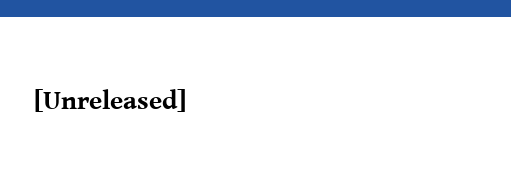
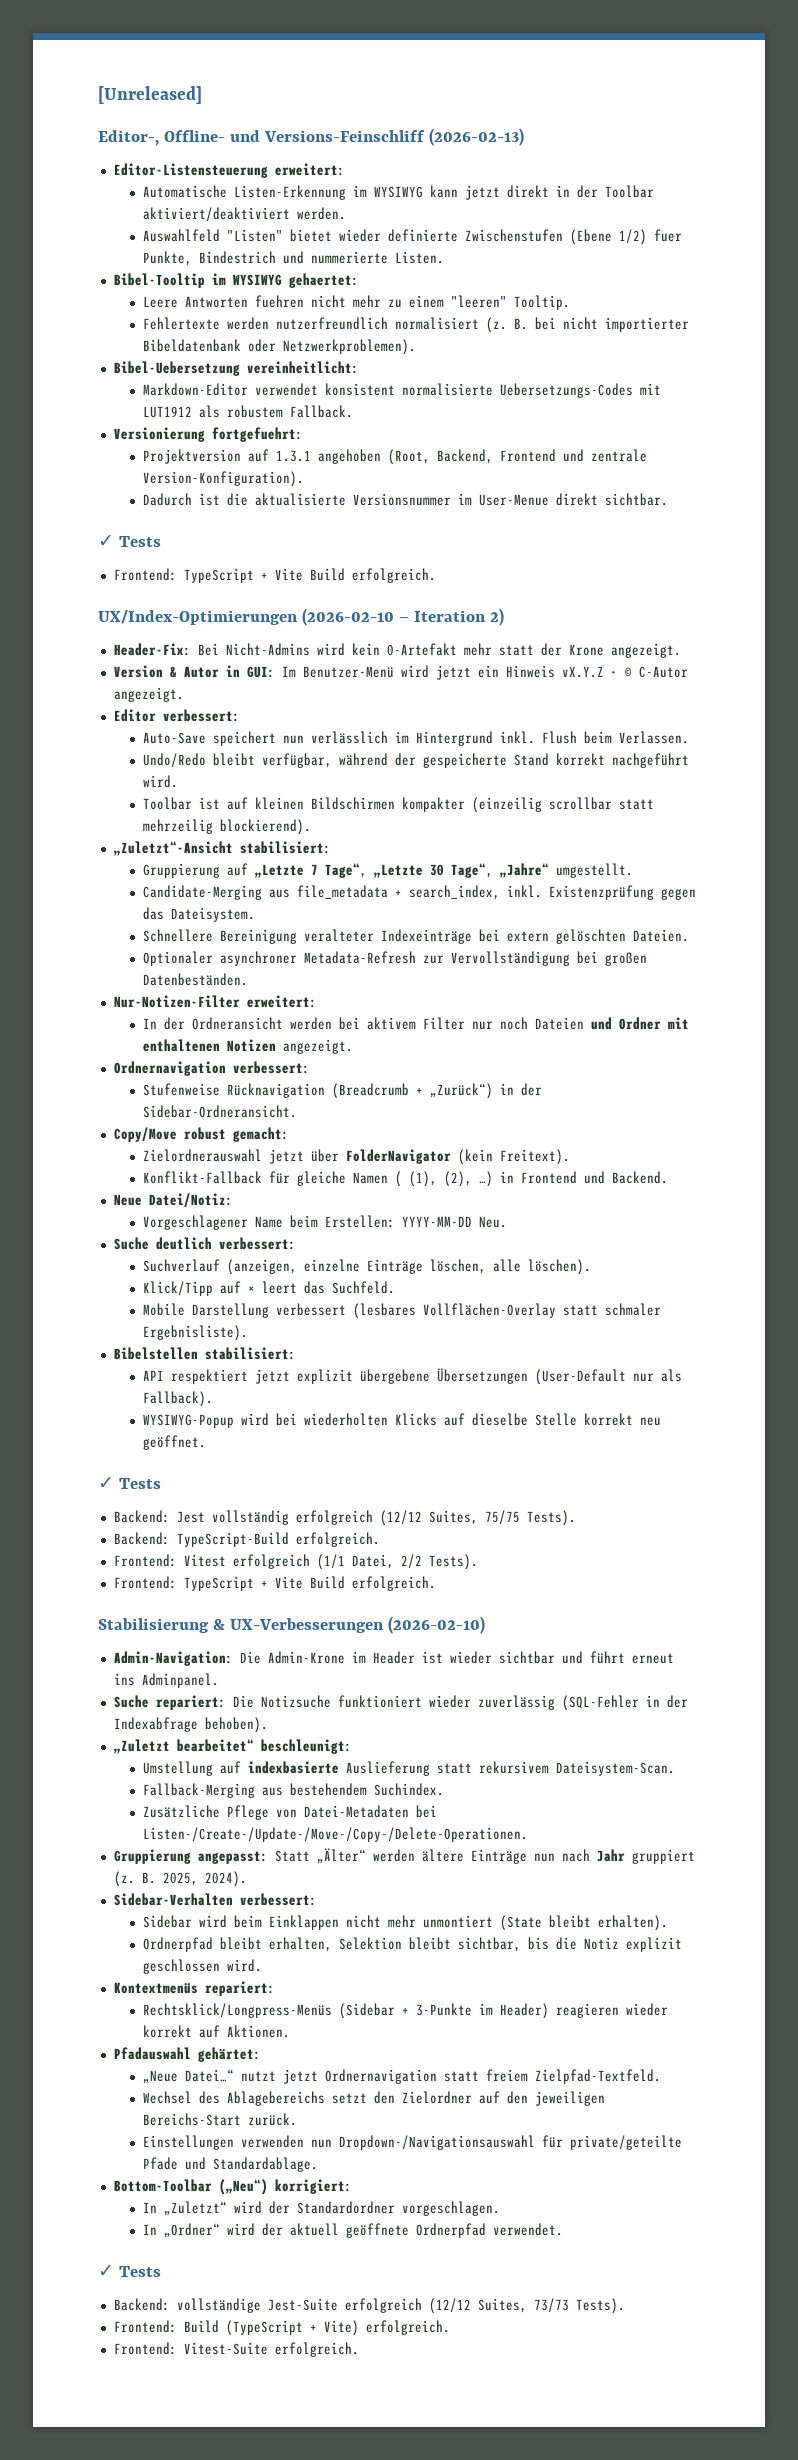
(186, 100) none -> [98,128,524,146] [113,163,345,178] [142,185,654,200] [142,207,346,222] [142,229,682,245] [142,251,444,266] [113,273,359,288] [142,295,570,310] [142,317,689,333] [142,339,416,355] [113,361,359,376] [142,383,661,398] [142,405,353,418] [113,427,303,442] [142,449,647,465] [142,471,304,487] [142,493,668,506] [98,535,161,547] [113,568,436,583] [98,608,504,626] [113,643,681,658] [113,665,688,680] [113,687,184,702] [113,709,240,722] [142,731,689,746] [142,753,689,768] [142,775,178,788] [142,797,654,813] [142,819,311,835] [113,841,331,856] [142,863,633,878] [142,885,696,900] [142,907,255,922] [142,929,689,944] [142,951,647,966] [142,973,248,986] [113,995,317,1008] [142,1017,689,1030] [142,1039,353,1054] [113,1061,310,1076] [142,1083,542,1099] [142,1105,297,1118] [113,1127,289,1142] [142,1149,570,1165] [142,1171,668,1187] [113,1193,233,1208] [142,1215,507,1230] [113,1237,296,1250] [142,1259,591,1275] [142,1281,395,1296] [142,1303,661,1319] [142,1325,248,1341] [113,1347,296,1360] [142,1368,682,1385] [142,1391,213,1407] [142,1413,661,1428] [142,1435,206,1450] [98,1477,161,1489] [113,1510,576,1526] [113,1532,380,1547] [113,1554,478,1570] [113,1576,436,1591] [98,1616,485,1634] [113,1651,674,1666] [113,1673,219,1688] [113,1695,688,1711] [113,1717,268,1733] [113,1739,352,1754] [142,1761,675,1776] [142,1783,444,1798] [142,1805,437,1820] [142,1827,528,1842] [113,1848,695,1864] [113,1871,247,1887] [113,1893,317,1906] [142,1915,668,1931] [142,1937,682,1952] [142,1959,262,1974] [113,1981,275,1996] [142,2003,668,2019] [142,2025,290,2038] [113,2047,261,2062] [142,2069,661,2084] [142,2091,605,2106] [142,2113,297,2126] [142,2135,682,2150] [142,2157,318,2172] [113,2179,352,2195] [142,2201,500,2216] [142,2223,563,2238] [98,2265,161,2277] [113,2298,625,2314] [113,2320,450,2336] [113,2342,359,2357] // Editor-, Offline- und Versions-Feinschliff (2026-02-13) // Editor-Listensteuerung erweitert: // Automatische Listen-Erkennung im WYSIWYG kann jetzt direkt in der Toolbar aktiviert/deaktiviert werden. // Auswahlfeld "Listen" bietet wieder definierte Zwischenstufen (Ebene 1/2) fuer Punkte, Bindestrich und nummerierte Listen. // Bibel-Tooltip im WYSIWYG gehaertet: // Leere Antworten fuehren nicht mehr zu einem "leeren" Tooltip. // Fehlertexte werden nutzerfreundlich normalisiert (z. B. bei nicht importierter Bibeldatenbank oder Netzwerkproblemen). // Bibel-Uebersetzung vereinheitlicht: // Markdown-Editor verwendet konsistent normalisierte Uebersetzungs-Codes mit LUT1912 als robustem Fallback. // Versionierung fortgefuehrt: // Projektversion auf 1.3.1 angehoben (Root, Backend, Frontend und zentrale Version-Konfiguration). // Dadurch ist die aktualisierte Versionsnummer im User-Menue direkt sichtbar. // ✓ Tests // Frontend: TypeScript + Vite Build erfolgreich. // UX/Index-Optimierungen (2026-02-10 – Iteration 2) // Header-Fix: Bei Nicht-Admins wird kein 0-Artefakt mehr statt der Krone angezeigt. // Version & Autor in GUI: Im Benutzer-Menü wird jetzt ein Hinweis vX.Y.Z · © C-Autor angezeigt. // Editor verbessert: // Auto-Save speichert nun verlässlich im Hintergrund inkl. Flush beim Verlassen. // Undo/Redo bleibt verfügbar, während der gespeicherte Stand korrekt nachgeführt wird. // Toolbar ist auf kleinen Bildschirmen kompakter (einzeilig scrollbar statt mehrzeilig blockierend). // „Zuletzt“-Ansicht stabilisiert: // Gruppierung auf „Letzte 7 Tage“, „Letzte 30 Tage“, „Jahre“ umgestellt. // Candidate-Merging aus file_metadata + search_index, inkl. Existenzprüfung gegen das Dateisystem. // Schnellere Bereinigung veralteter Indexeinträge bei extern gelöschten Dateien. // Optionaler asynchroner Metadata-Refresh zur Vervollständigung bei großen Datenbeständen. // Nur-Notizen-Filter erweitert: // In der Ordneransicht werden bei aktivem Filter nur noch Dateien und Ordner mit enthaltenen Notizen angezeigt. // Ordnernavigation verbessert: // Stufenweise Rücknavigation (Breadcrumb + „Zurück“) in der Sidebar-Ordneransicht. // Copy/Move robust gemacht: // Zielordnerauswahl jetzt über FolderNavigator (kein Freitext). // Konflikt-Fallback für gleiche Namen ( (1), (2), …) in Frontend und Backend. // Neue Datei/Notiz: // Vorgeschlagener Name beim Erstellen: YYYY-MM-DD Neu. // Suche deutlich verbessert: // Suchverlauf (anzeigen, einzelne Einträge löschen, alle löschen). // Klick/Tipp auf × leert das Suchfeld. // Mobile Darstellung verbessert (lesbares Vollflächen-Overlay statt schmaler Ergebnisliste). // Bibelstellen stabilisiert: // API respektiert jetzt explizit übergebene Übersetzungen (User-Default nur als Fallback). // WYSIWYG-Popup wird bei wiederholten Klicks auf dieselbe Stelle korrekt neu geöffnet. // ✓ Tests // Backend: Jest vollständig erfolgreich (12/12 Suites, 75/75 Tests). // Backend: TypeScript-Build erfolgreich. // Frontend: Vitest erfolgreich (1/1 Datei, 2/2 Tests). // Frontend: TypeScript + Vite Build erfolgreich. // Stabilisierung & UX-Verbesserungen (2026-02-10) // Admin-Navigation: Die Admin-Krone im Header ist wieder sichtbar und führt erneut ins Adminpanel. // Suche repariert: Die Notizsuche funktioniert wieder zuverlässig (SQL-Fehler in der Indexabfrage behoben). // „Zuletzt bearbeitet“ beschleunigt: // Umstellung auf indexbasierte Auslieferung statt rekursivem Dateisystem-Scan. // Fallback-Merging aus bestehendem Suchindex. // Zusätzliche Pflege von Datei-Metadaten bei Listen-/Create-/Update-/Move-/Copy-/Delete-Operationen. // Gruppierung angepasst: Statt „Älter“ werden ältere Einträge nun nach Jahr gruppiert (z. B. 2025, 2024). // Sidebar-Verhalten verbessert: // Sidebar wird beim Einklappen nicht mehr unmontiert (State bleibt erhalten). // Ordnerpfad bleibt erhalten, Selektion bleibt sichtbar, bis die Notiz explizit geschlossen wird. // Kontextmenüs repariert: // Rechtsklick/Longpress-Menüs (Sidebar + 3-Punkte im Header) reagieren wieder korrekt auf Aktionen. // Pfadauswahl gehärtet: // „Neue Datei…“ nutzt jetzt Ordnernavigation statt freiem Zielpfad-Textfeld. // Wechsel des Ablagebereichs setzt den Zielordner auf den jeweiligen Bereichs-Start zurück. // Einstellungen verwenden nun Dropdown-/Navigationsauswahl für private/geteilte Pfade und Standardablage. // Bottom-Toolbar („Neu“) korrigiert: // In „Zuletzt“ wird der Standardordner vorgeschlagen. // In „Ordner“ wird der aktuell geöffnete Ordnerpfad verwendet. // ✓ Tests // Backend: vollständige Jest-Suite erfolgreich (12/12 Suites, 73/73 Tests). // Frontend: Build (TypeScript + Vite) erfolgreich. // Frontend: Vitest-Suite erfolgreich.

